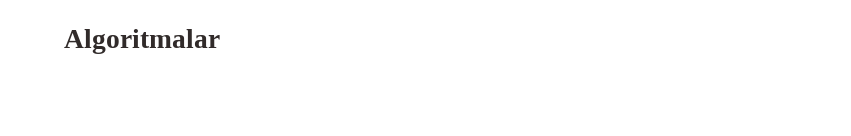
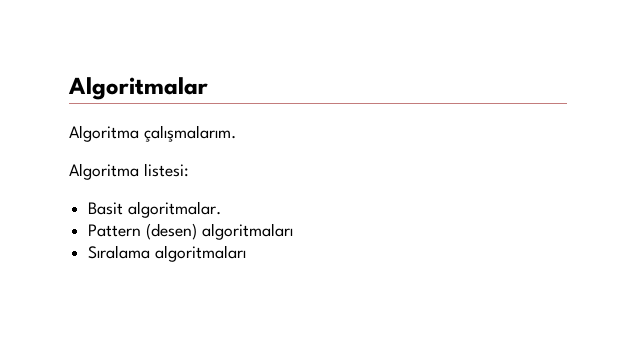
(220, 41) none -> [69,125,236,142] [69,163,189,180] [88,201,221,218] [88,223,293,240] [88,245,246,262] // Algoritma çalışmalarım. // Algoritma listesi: // Basit algoritmalar. // Pattern (desen) algoritmaları // Sıralama algoritmaları

